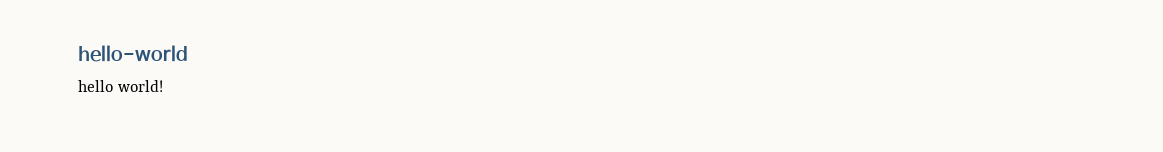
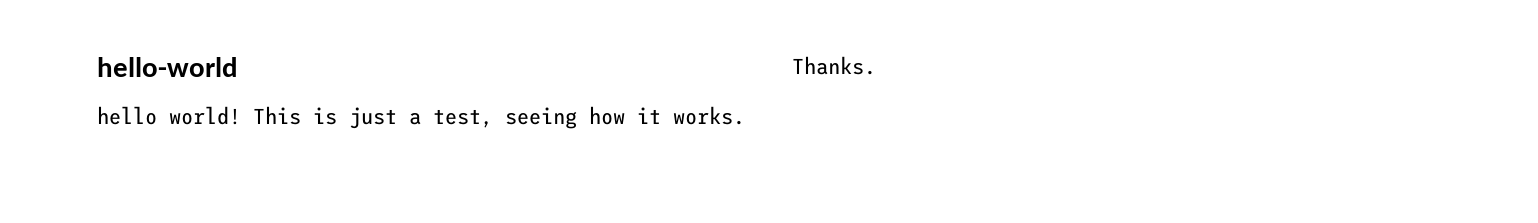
(163, 86) none -> [253,106,745,129] [792,56,876,75] This is just a test, seeing how it works. Thanks.

